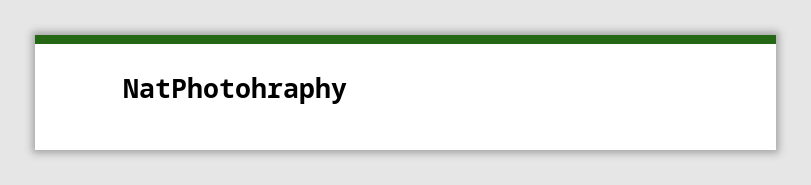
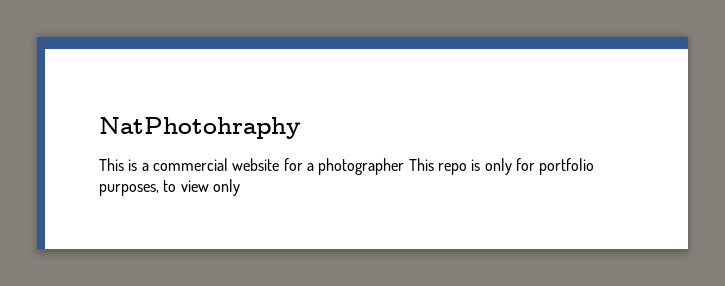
(347, 90) none -> [99,158,595,175] [99,179,240,196] // This is a commercial website for a photographer This repo is only for portfolio purposes, to view only

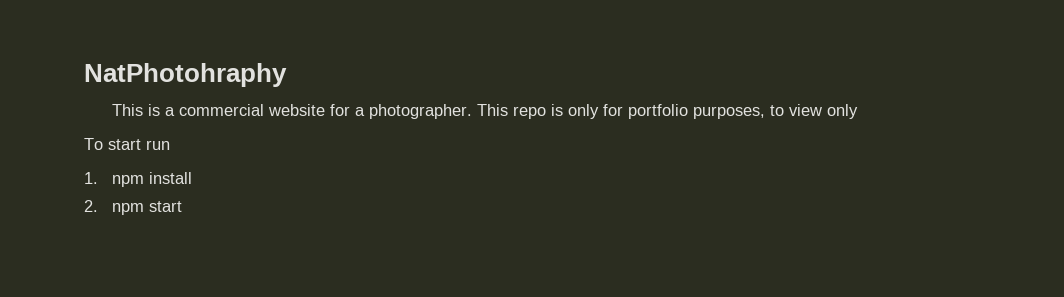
[318,158,405,175] photographer -> [369,104,473,119] photographer.
(240, 187) none -> [84,138,170,150] [84,172,193,187] [84,200,183,215] // To start run // 1. npm install // 2. npm start

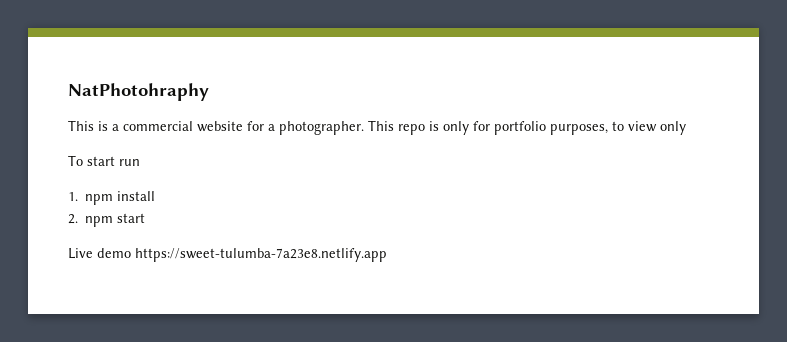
(183, 206) none -> [68,248,387,262] // Live demo https://sweet-tulumba-7a23e8.netlify.app

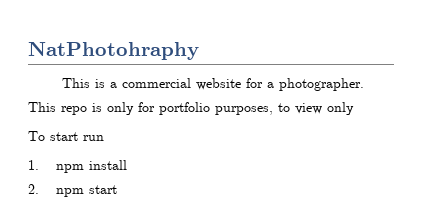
[68,248,387,262] // Live demo https://sweet-tulumba-7a23e8.netlify.app -> (117, 189) none

